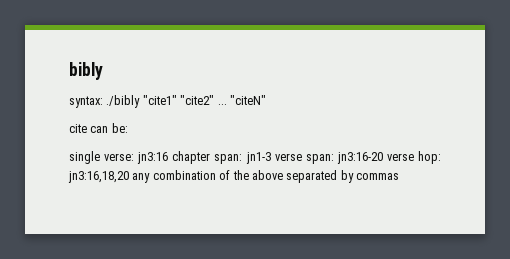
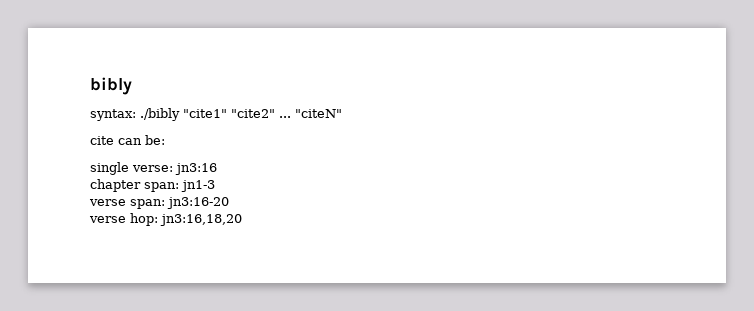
(169, 158) none -> (217, 169) //
(271, 158) none -> (215, 186) //
(383, 158) none -> (229, 203) //
[132,170,399,183] any combination of the above separated by commas -> (242, 220) none

